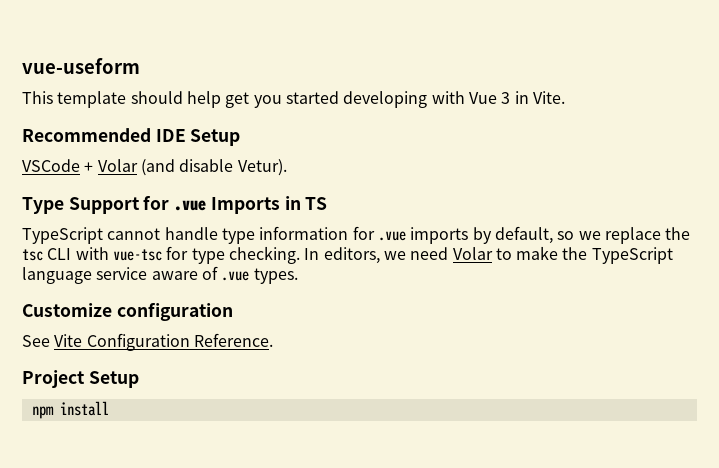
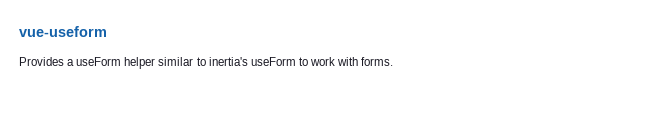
[22,91,565,108] [22,128,241,146] [22,159,287,176] [22,195,328,214] [22,226,691,244] [22,246,673,264] [22,266,298,284] [22,302,233,321] [22,333,273,351] [22,370,139,388] [31,401,109,419] This template should help get you started developing with Vue 3 in Vite. // Recommended IDE Setup // VSCode + Volar (and disable Vetur). // Type Support for .vue Imports in TS // TypeScript cannot handle type information for .vue imports by default, so we replace the tsc CLI with vue-tsc for type checking. In editors, we need Volar to make the TypeScript language service aware of .vue types. // Customize configuration // See Vite Configuration Reference. // Project Setup // npm install -> [19,57,394,69] Provides a useForm helper similar to inertia's useForm to work with forms.

